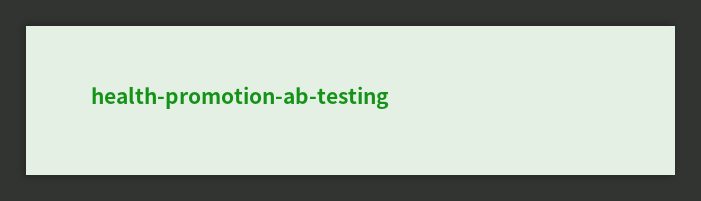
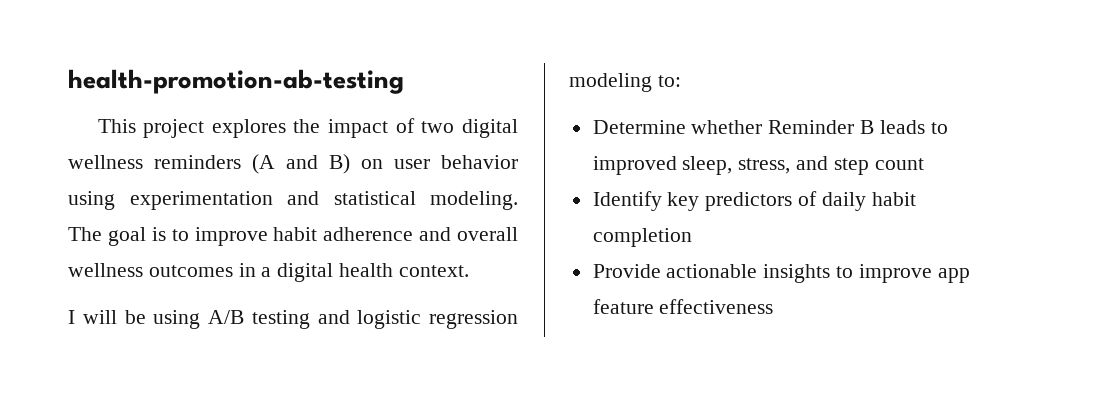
(389, 97) none -> [97,118,518,138] [68,154,518,174] [68,191,518,210] [68,227,518,246] [68,263,469,282] [68,310,518,329] [569,73,681,92] [592,120,948,134] [592,156,924,175] [592,191,916,211] [592,228,692,247] [592,264,970,283] [592,299,774,314] // This project explores the impact of two digital wellness reminders (A and B) on user behavior using experimentation and statistical modeling. The goal is to improve habit adherence and overall wellness outcomes in a digital health context. // I will be using A/B testing and logistic regression modeling to: // Determine whether Reminder B leads to improved sleep, stress, and step count // Identify key predictors of daily habit completion // Provide actionable insights to improve app feature effectiveness

